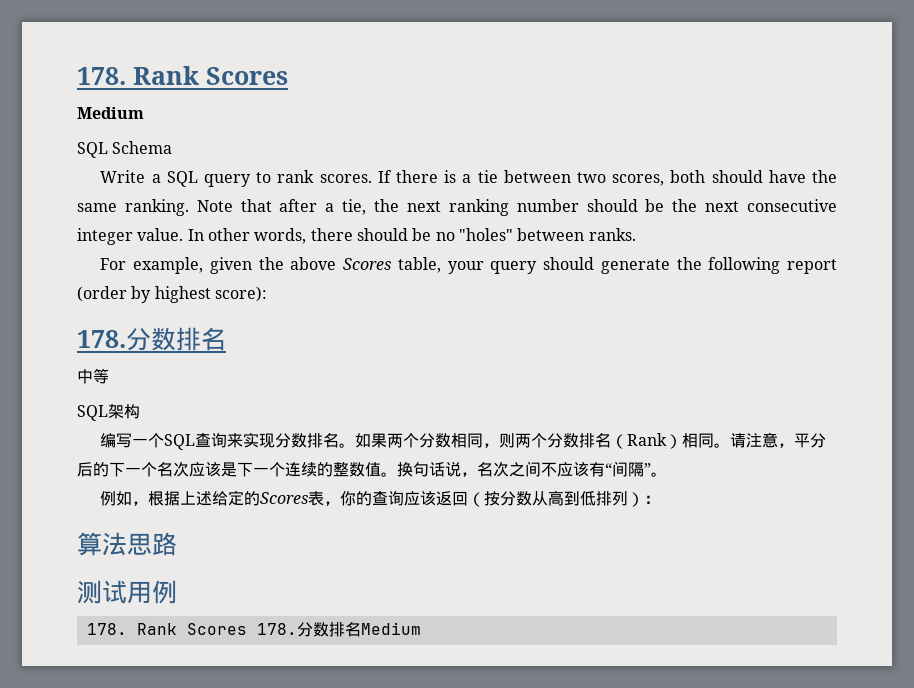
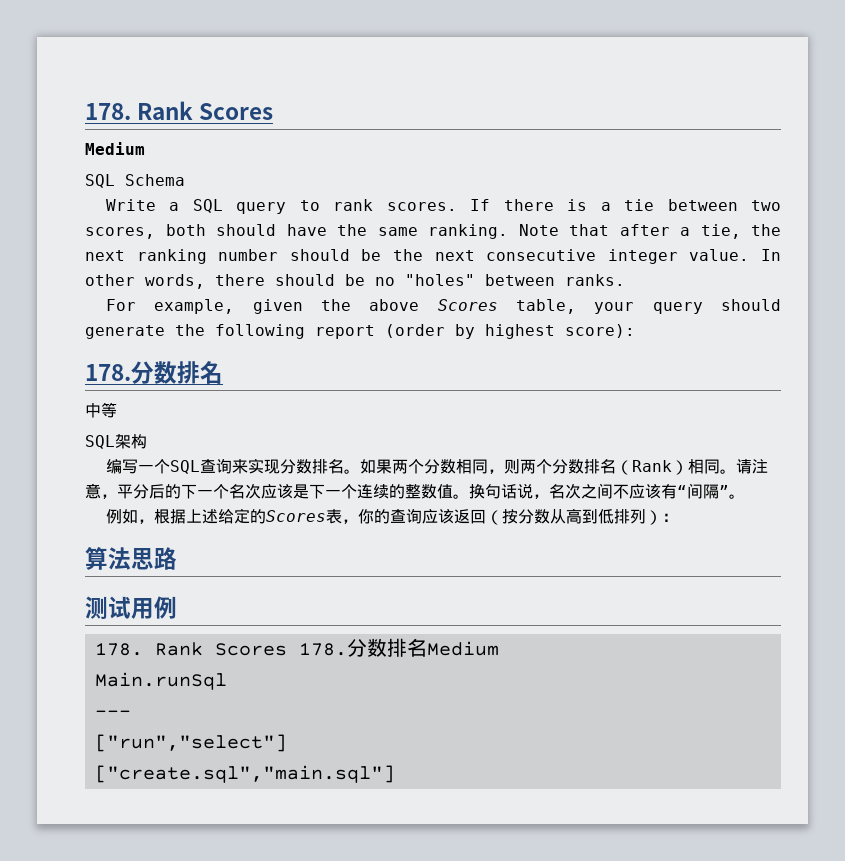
(421, 628) none -> [94,672,227,690] [94,710,131,717] [94,734,287,752] [94,765,395,783] // Main.runSql // --- // ["run","select"] // ["create.sql","main.sql"]

